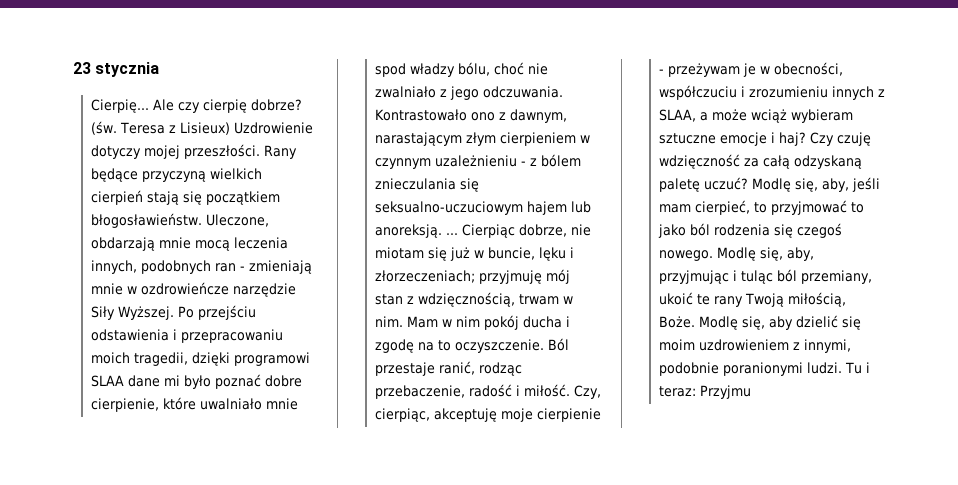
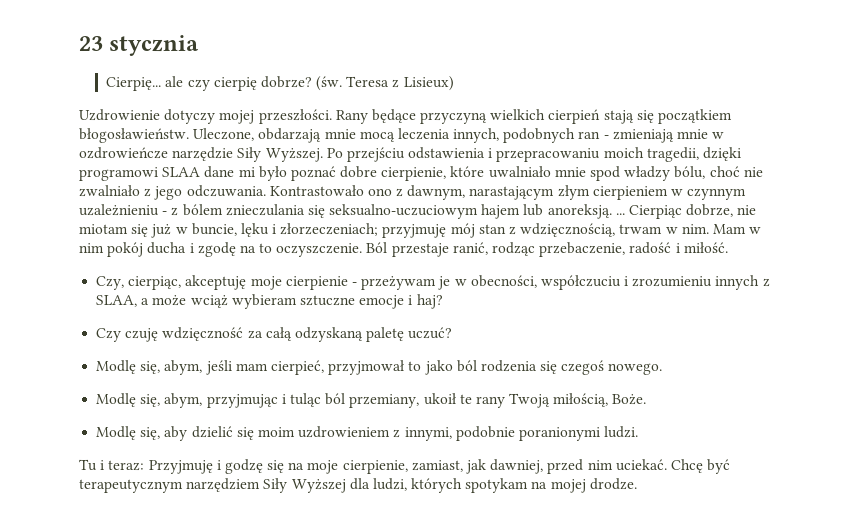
[152,99,174,111] Ale -> [165,76,184,87] ale
(230, 128) none -> (454, 83) //
(570, 390) none -> (728, 247) //
(806, 139) none -> (443, 301) //
[751,178,849,192] Modlę się, aby, -> [96,360,203,375] // Modlę się, abym,
[753,200,847,215] to przyjmować -> [328,360,406,375] przyjmował
[716,247,814,261] Modlę się, aby, -> [96,393,203,408] // Modlę się, abym,
[658,292,693,305] ukoić -> [423,393,457,405] ukoił
(695, 322) none -> (647, 399) //
(842, 368) none -> (639, 432) //
[699,385,751,399] Przyjmu -> [148,459,731,474] [79,478,637,493] Przyjmuję i godzę się na moje cierpienie, zamiast, jak dawniej, przed nim uciekać. Chcę być terapeutycznym narzędziem Siły Wyższej dla ludzi, których spotykam na mojej drodze.

